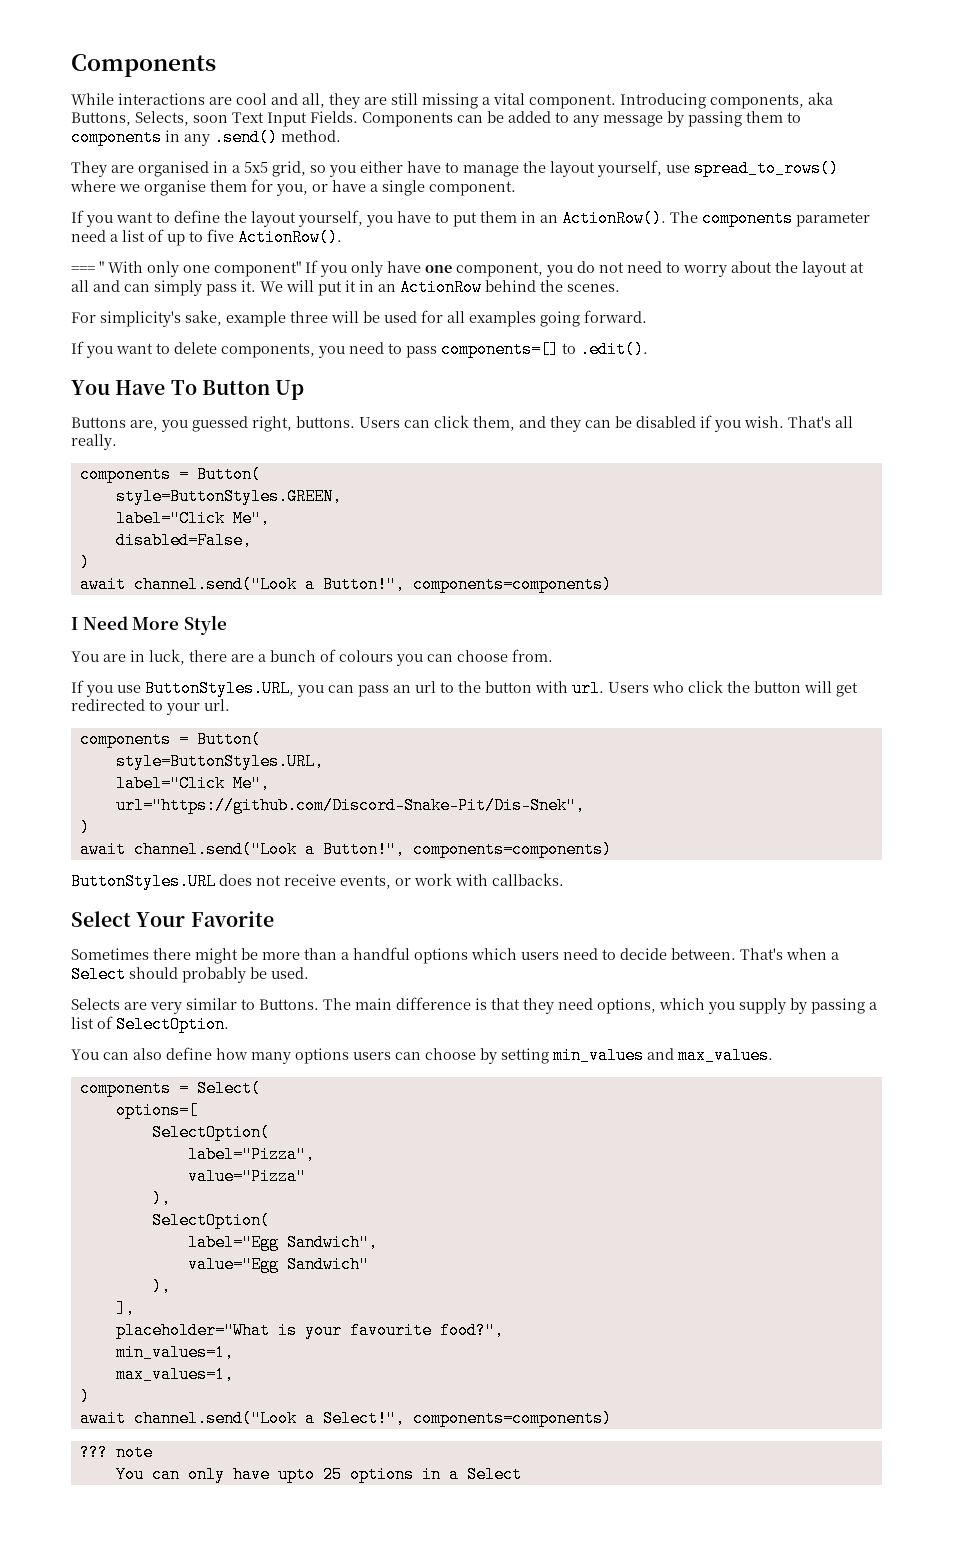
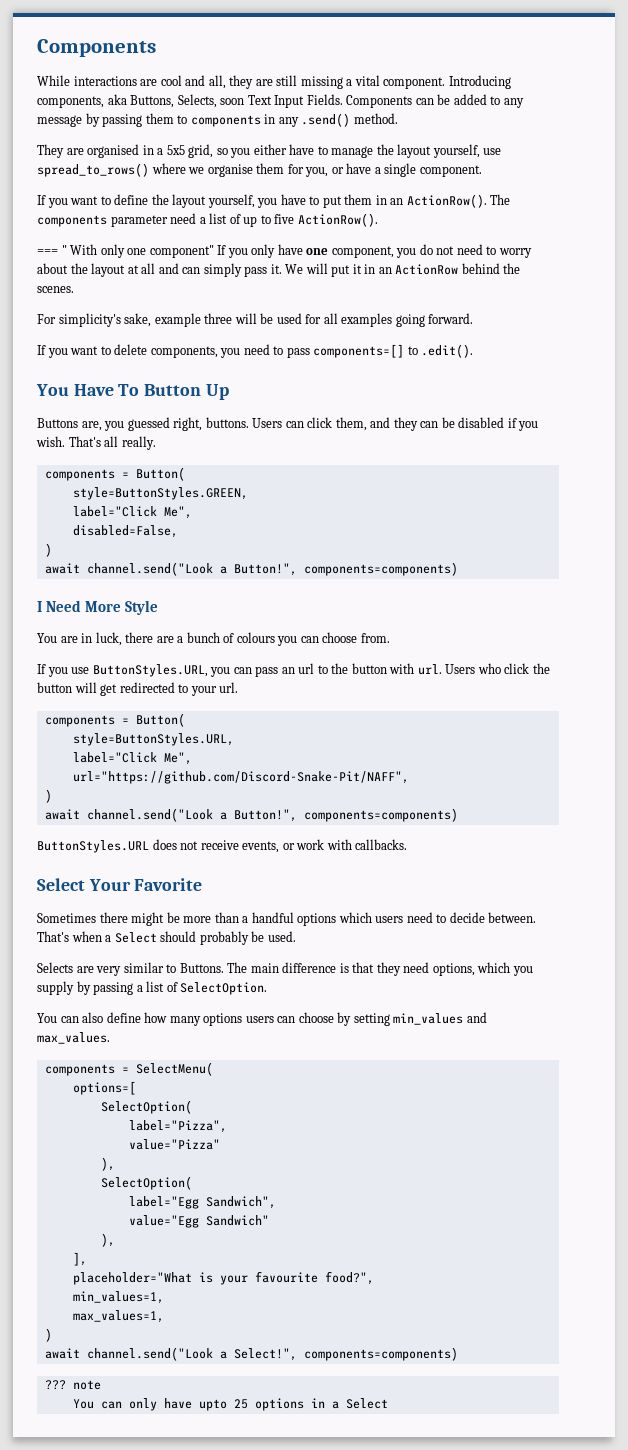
[115,797,585,814] url="https://github.com/Discord-Snake-Pit/Dis-Snek", -> [72,771,409,784] url="https://github.com/Discord-Snake-Pit/NAFF",
[196,1080,261,1097] Select( -> [135,1062,213,1076] SelectMenu(

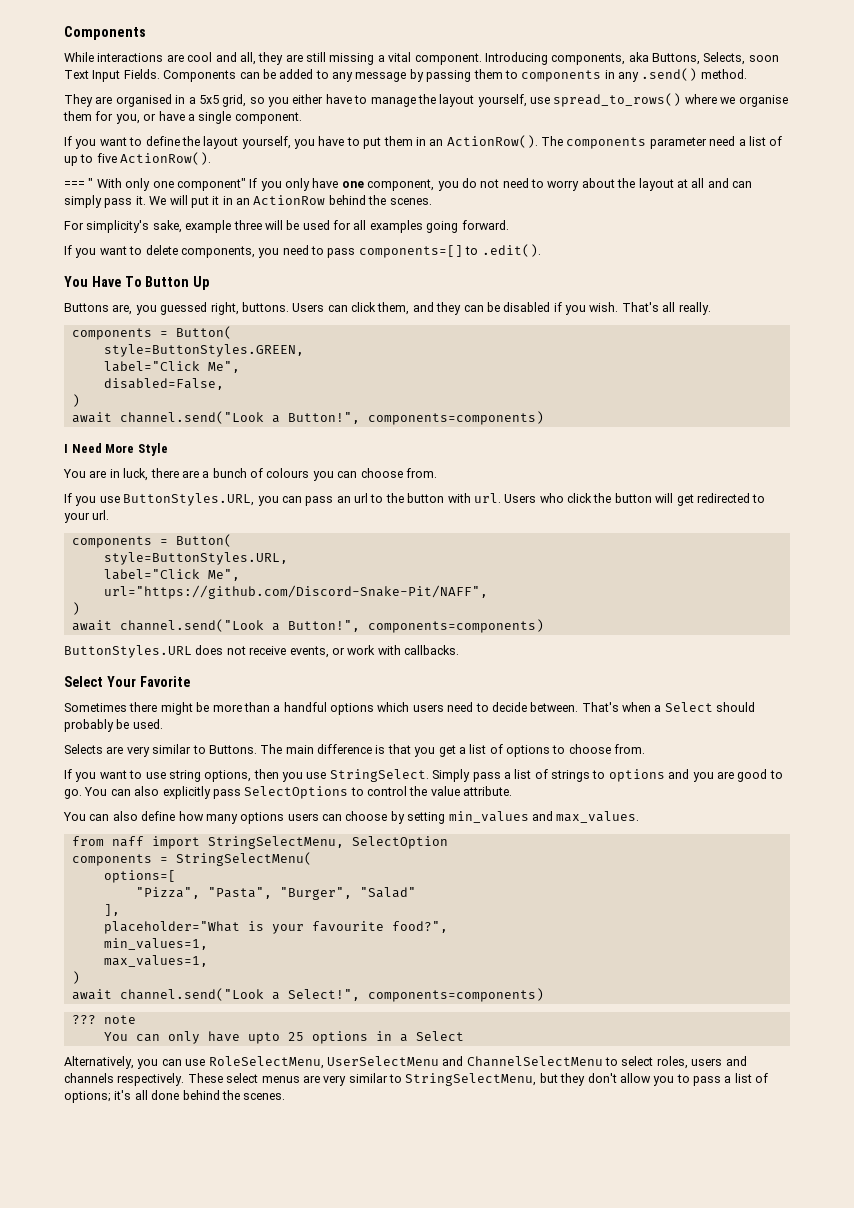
[376,962,533,976] [37,981,268,995] they need options, which you supply by passing a list of SelectOption. -> [414,744,646,757] [64,769,783,782] [64,786,513,799] you get a list of options to choose from. // If you want to use string options, then you use StringSelect. Simply pass a list of strings to options and you are good to go. You can also explicitly pass SelectOptions to control the value attribute.
[44,1062,213,1076] // components = SelectMenu( -> [71,836,448,849] [71,852,312,866] // from naff import StringSelectMenu, SelectOption // components = StringSelectMenu(
[100,1100,192,1114] [128,1120,227,1133] [128,1139,220,1150] [100,1157,115,1171] [100,1176,192,1190] [128,1196,276,1209] [128,1215,269,1228] [100,1233,115,1247] SelectOption( // label="Pizza", // value="Pizza" // ), // SelectOption( // label="Egg Sandwich", // value="Egg Sandwich" // ), -> [135,887,416,900] "Pizza", "Pasta", "Burger", "Salad"
(388, 1403) none -> [64,1056,747,1069] [64,1073,769,1086] [64,1090,286,1103] // Alternatively, you can use RoleSelectMenu, UserSelectMenu and ChannelSelectMenu to select roles, users and channels respectively. These select menus are very similar to StringSelectMenu, but they don't allow you to pass a list of options; it's all done behind the scenes.

